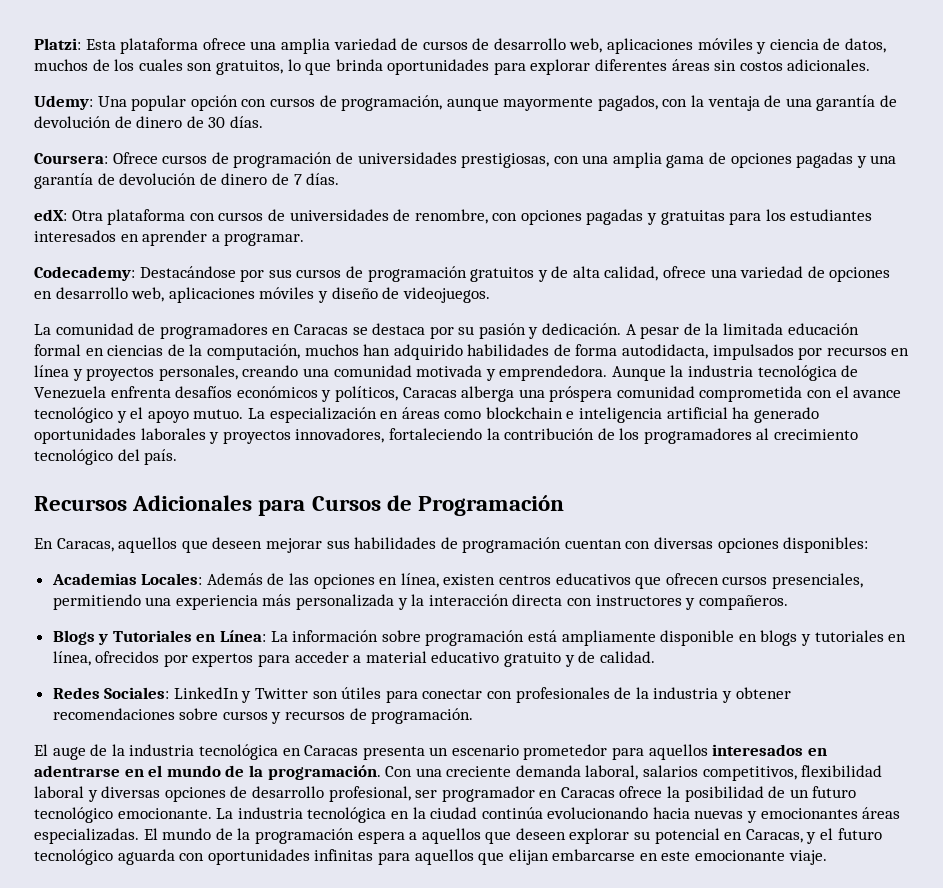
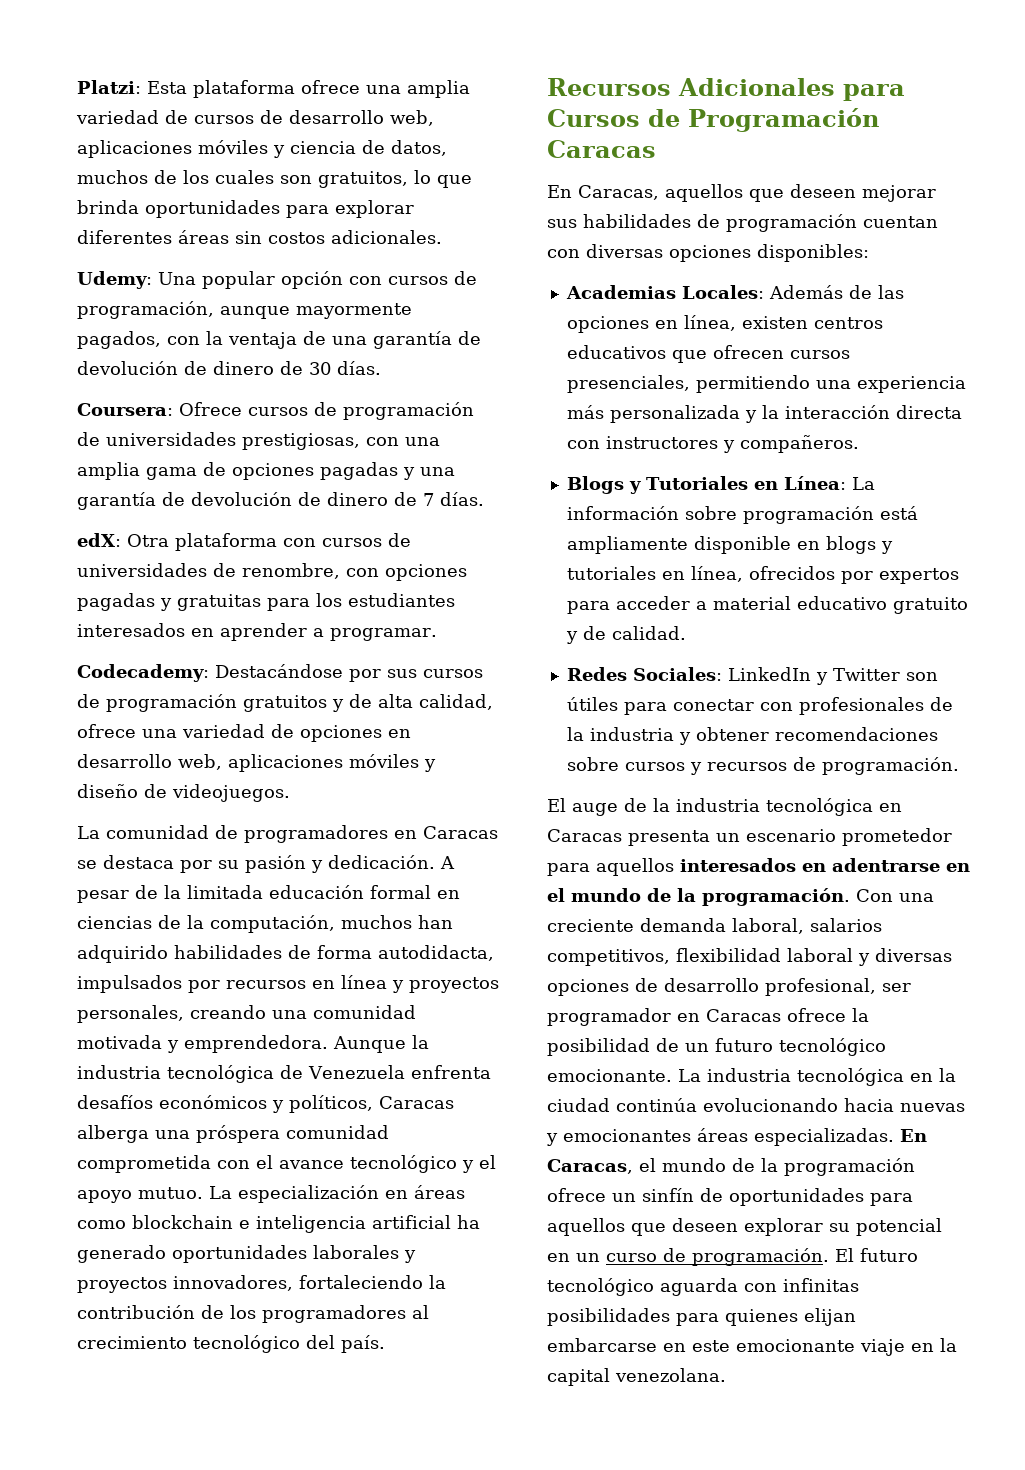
(565, 505) none -> [547,140,656,158] Caracas
[143,828,158,840] El -> [900,1129,927,1142] [547,1158,656,1174] En Caracas, el
[357,831,418,844] espera a -> [547,1188,913,1206] ofrece un sinfín de oportunidades para
[745,828,882,844] [34,849,505,865] Caracas, y el futuro tecnológico aguarda con oportunidades infinitas para aquellos que -> [576,1248,918,1266] [547,1278,859,1296] [547,1308,798,1326] un curso de programación. El futuro tecnológico aguarda con infinitas posibilidades para quienes
[788,850,827,865] viaje. -> [860,1338,957,1356] [547,1368,726,1386] viaje en la capital venezolana.

